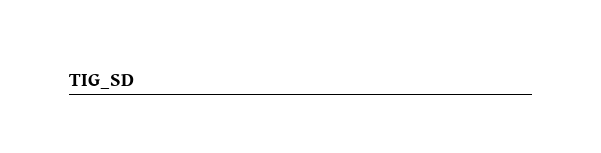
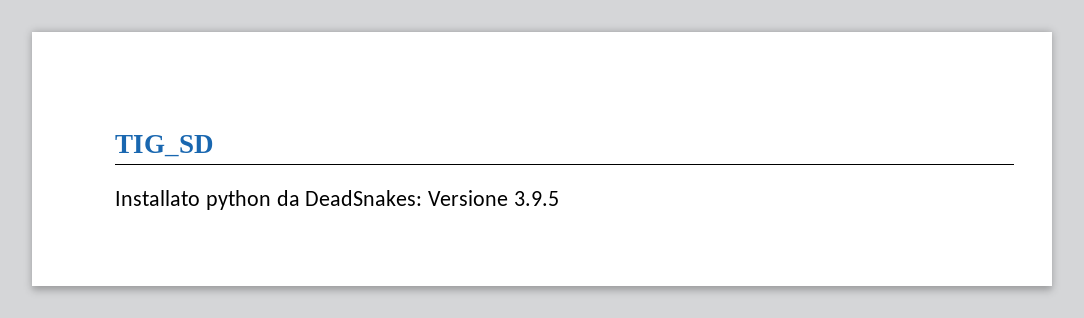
(134, 81) none -> [115,190,560,210] // Installato python da DeadSnakes: Versione 3.9.5

